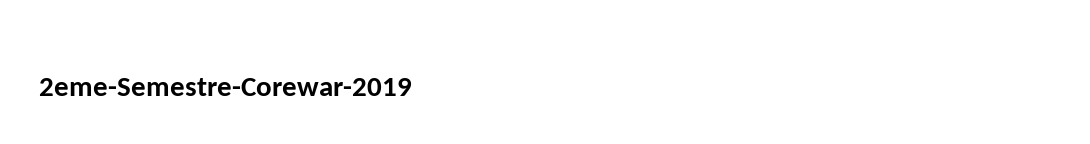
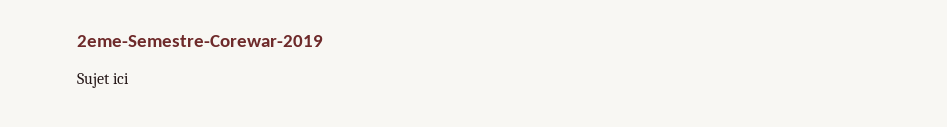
(412, 87) none -> [77,73,130,88] // Sujet ici

